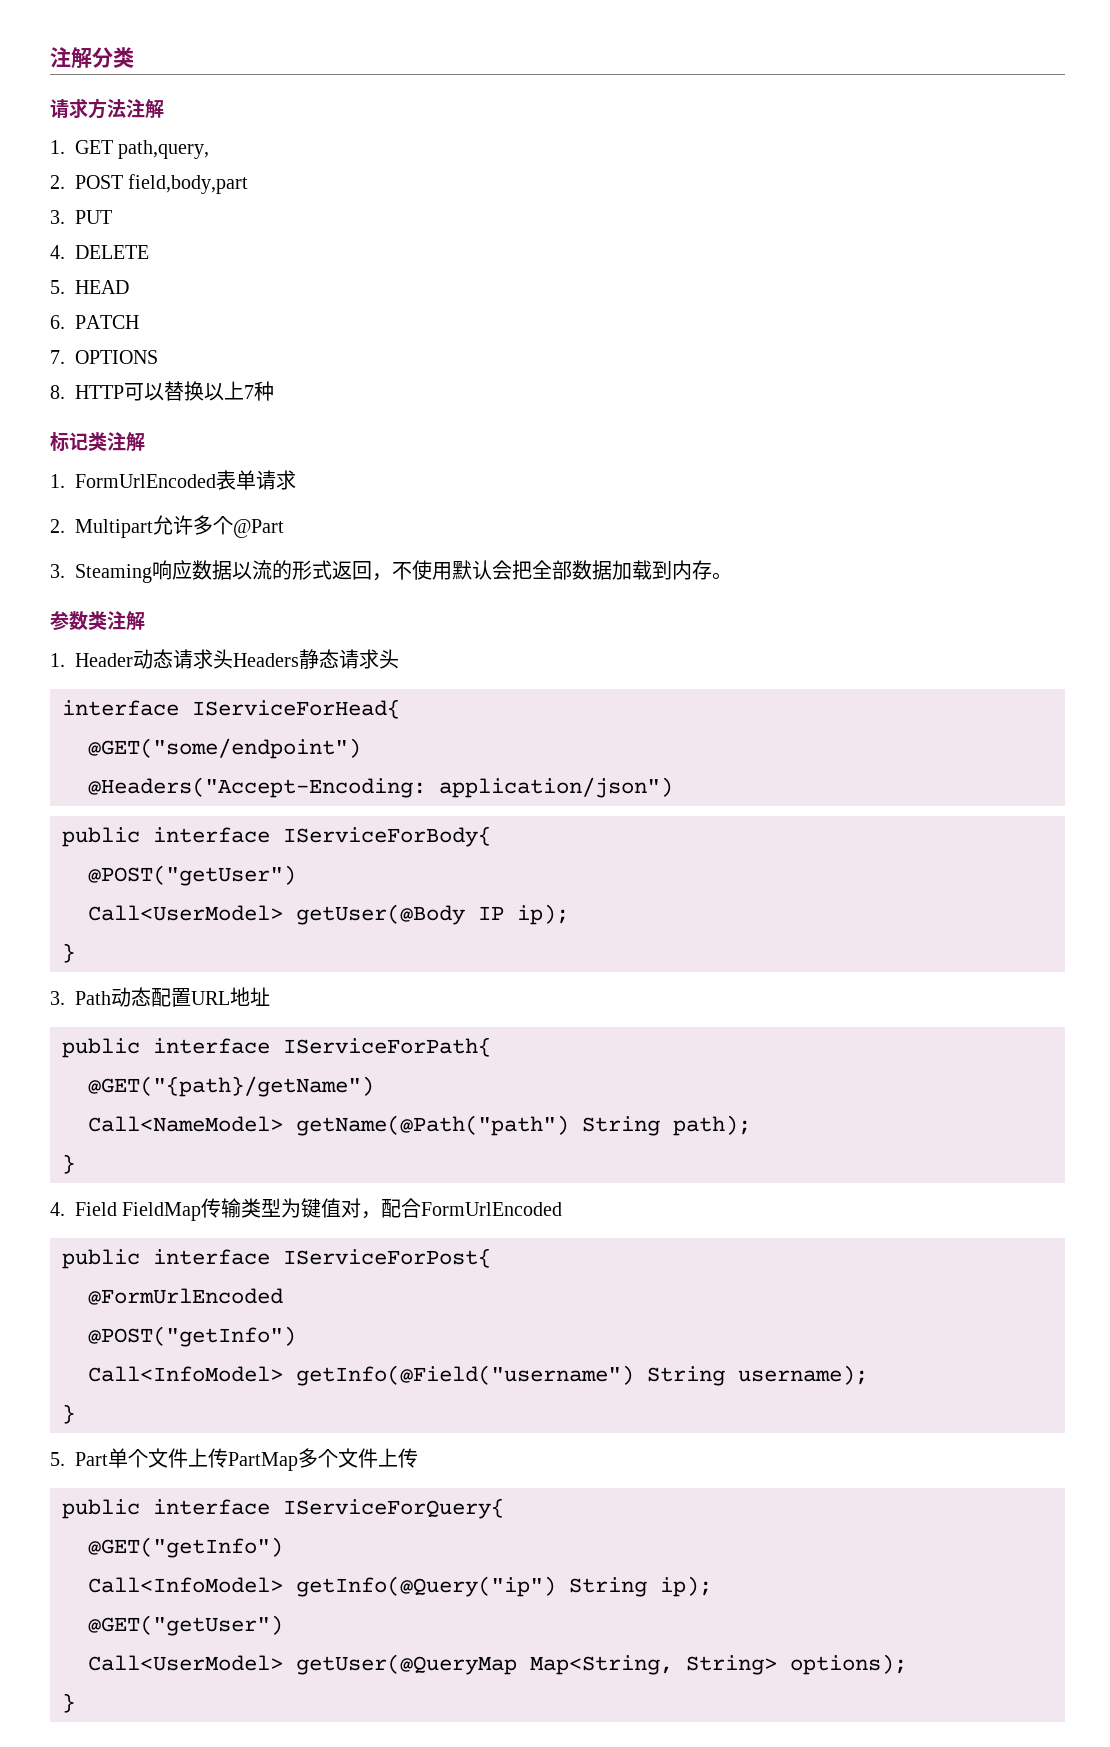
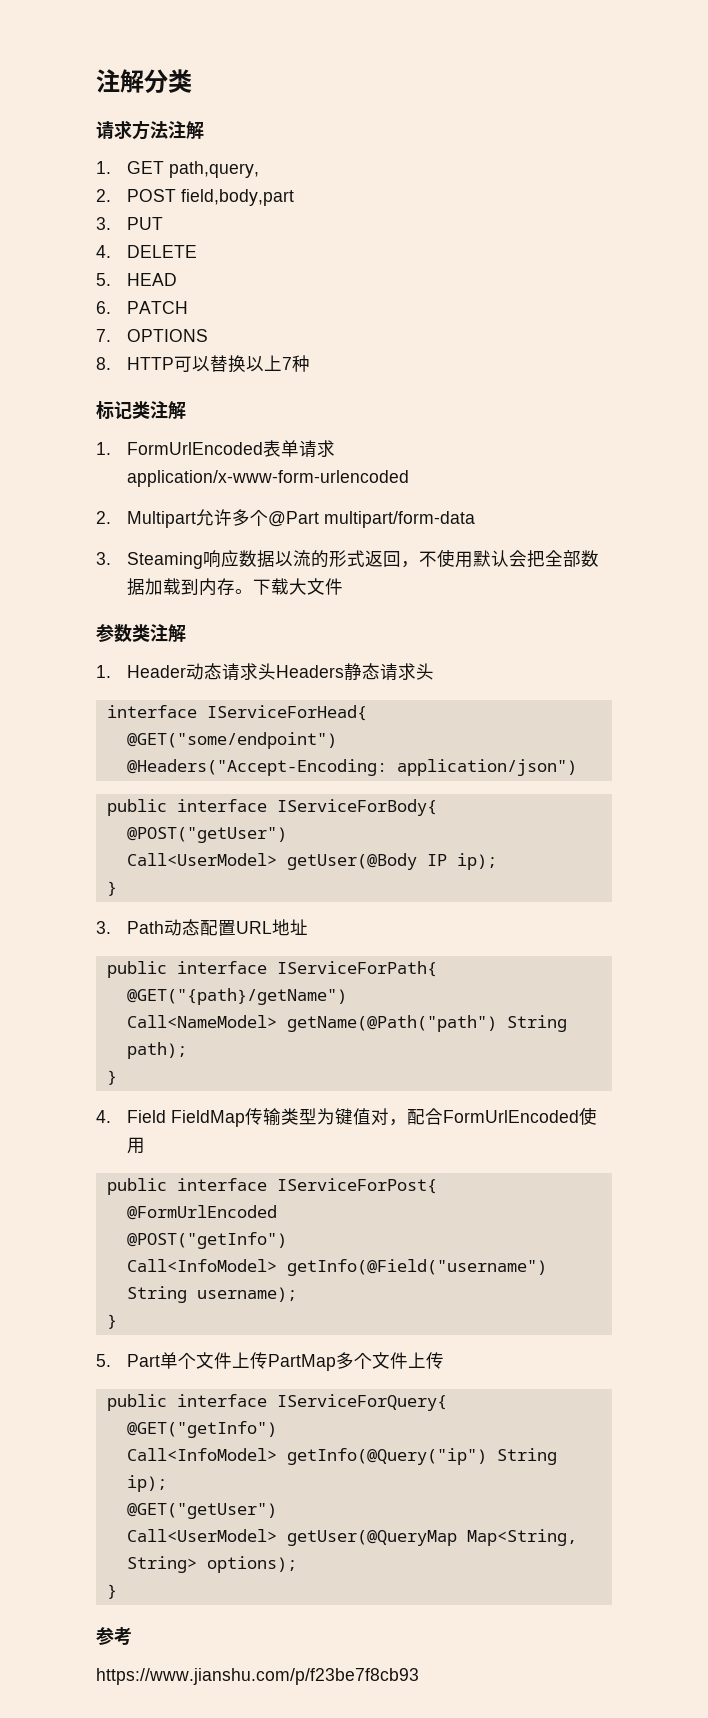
(296, 480) none -> [127,470,410,487] application/x-www-form-urlencoded
(284, 528) none -> [324,511,476,528] multipart/form-data
(732, 576) none -> [253,578,344,595] 下载大文件
(563, 1209) none -> [579,1107,598,1125] [127,1137,146,1154] 使用
(75, 1703) none -> [96,1627,132,1645] [96,1668,419,1685] // 参考 // https://www.jianshu.com/p/f23be7f8cb93

